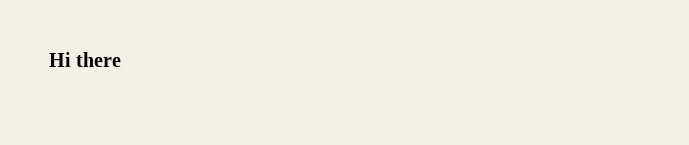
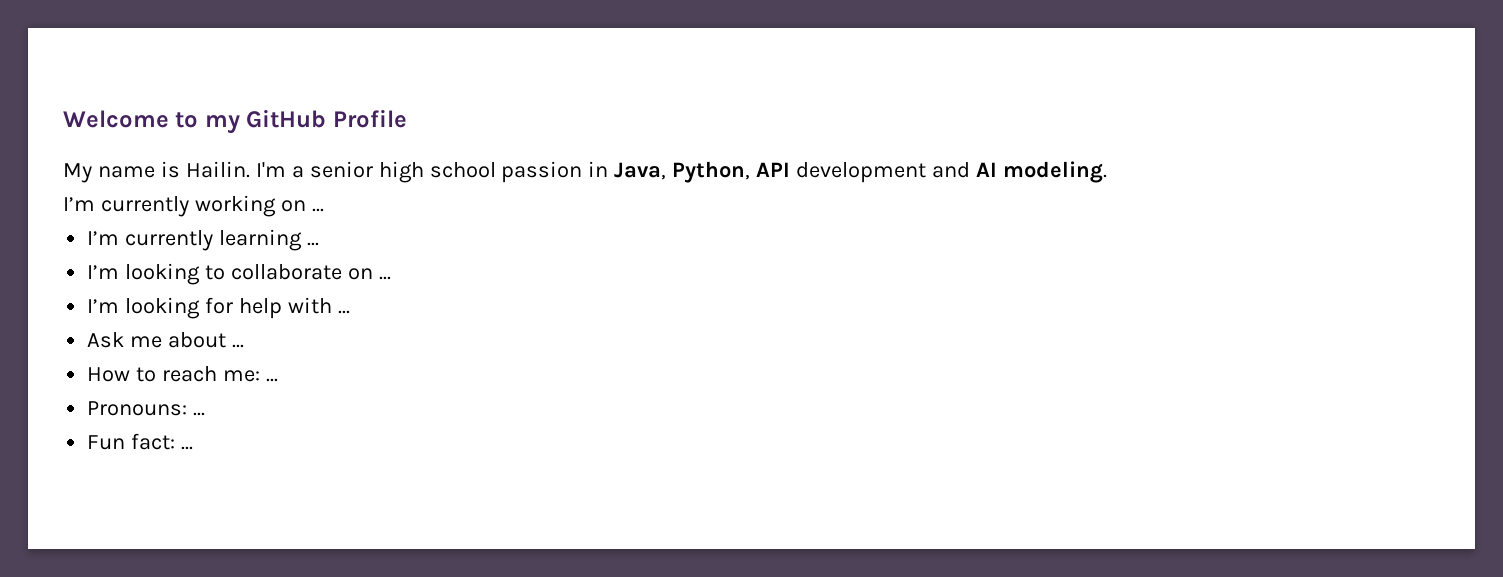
[49,52,122,67] Hi there -> [63,109,407,134] [63,161,1107,183] [63,195,324,217] [87,229,320,251] [87,263,391,285] [87,297,350,319] [87,332,245,348] [87,366,278,382] [87,401,206,416] [87,433,194,450] Welcome to my GitHub Profile // My name is Hailin. I'm a senior high school passion in Java, Python, API development and AI modeling. // I’m currently working on ... // I’m currently learning ... // I’m looking to collaborate on ... // I’m looking for help with ... // Ask me about ... // How to reach me: ... // Pronouns: ... // Fun fact: ...

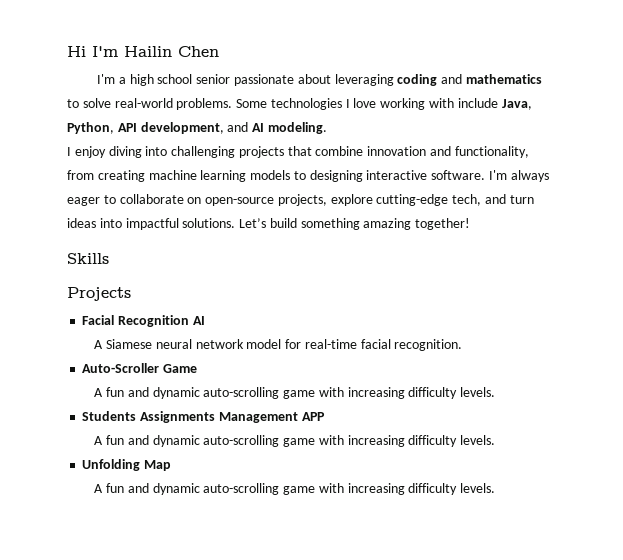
[63,109,407,134] [63,161,250,183] Welcome to my GitHub Profile // My name is Hailin. -> [67,46,219,57] Hi I'm Hailin Chen //
[309,161,373,178] senior -> (126, 80) none
[501,161,609,183] passion in -> [196,74,542,86] [67,98,498,110] senior passionate about leveraging coding and mathematics to solve real-world problems. Some technologies I love working with include
[796,162,927,183] development -> [140,122,224,134] development,
[63,195,324,217] [87,229,320,251] [87,263,391,285] [87,297,350,319] [87,332,245,348] [87,366,278,382] [87,401,206,416] [87,433,194,450] I’m currently working on ... // I’m currently learning ... // I’m looking to collaborate on ... // I’m looking for help with ... // Ask me about ... // How to reach me: ... // Pronouns: ... // Fun fact: ... -> [67,146,529,158] [67,170,549,182] [67,194,534,206] [67,218,471,230] [67,253,109,264] [67,287,131,301] [82,315,205,327] [94,339,463,351] [82,363,198,373] [94,387,496,399] [82,411,325,423] [94,435,496,447] [82,459,172,471] [94,483,496,495] I enjoy diving into challenging projects that combine innovation and functionality, from creating machine learning models to designing interactive software. I'm always eager to collaborate on open-source projects, explore cutting-edge tech, and turn ideas into impactful solutions. Let’s build something amazing together! // Skills // Projects // Facial Recognition AI // A Siamese neural network model for real-time facial recognition. // Auto-Scroller Game // A fun and dynamic auto-scrolling game with increasing difficulty levels. // Students Assignments Management APP // A fun and dynamic auto-scrolling game with increasing difficulty levels. // Unfolding Map // A fun and dynamic auto-scrolling game with increasing difficulty levels.

